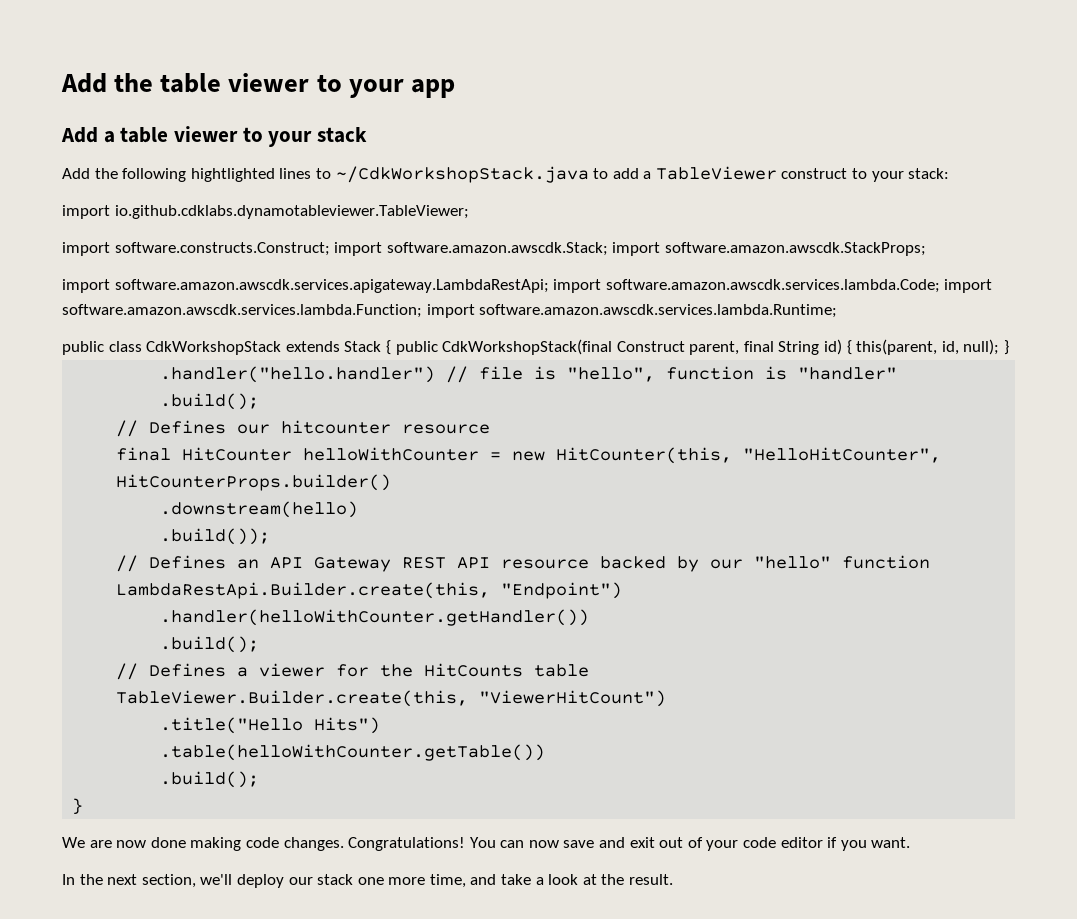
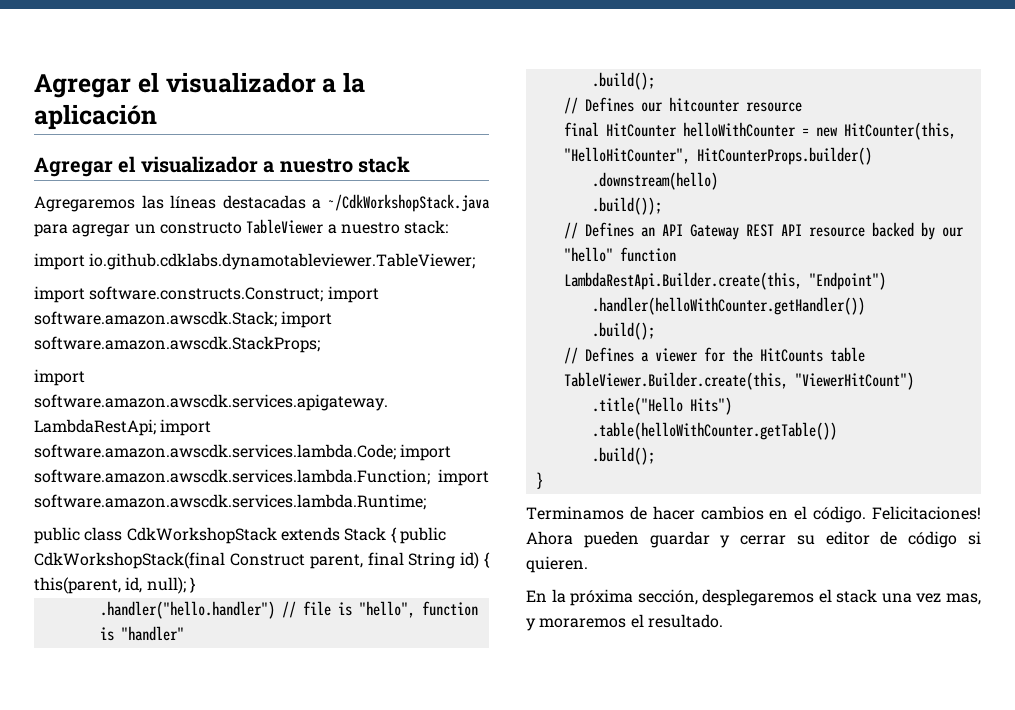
[61,73,455,98] [61,126,368,147] [62,166,904,183] Add the table viewer to your app // Add a table viewer to your stack // Add the following hightlighted lines to ~/CdkWorkshopStack.java to add a TableViewer construct to your -> [34,72,365,98] [34,104,157,130] [34,156,410,177] [34,194,491,212] [34,219,400,237] Agregar el visualizador a la aplicación // Agregar el visualizador a nuestro stack // Agregaremos las líneas destacadas a ~/CdkWorkshopStack.java para agregar un constructo TableViewer a nuestro
[62,837,911,851] [62,874,674,888] We are now done making code changes. Congratulations! You can now save and exit out of your code editor if you want. // In the next section, we'll deploy our stack one more time, and take a look at the result. -> [526,506,981,523] [526,531,981,548] [526,556,588,573] [526,589,981,606] [526,614,723,631] Terminamos de hacer cambios en el código. Felicitaciones! Ahora pueden guardar y cerrar su editor de código si quieren. // En la próxima sección, desplegaremos el stack una vez mas, y moraremos el resultado.

